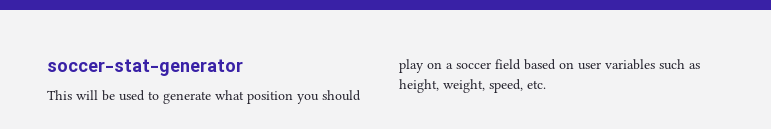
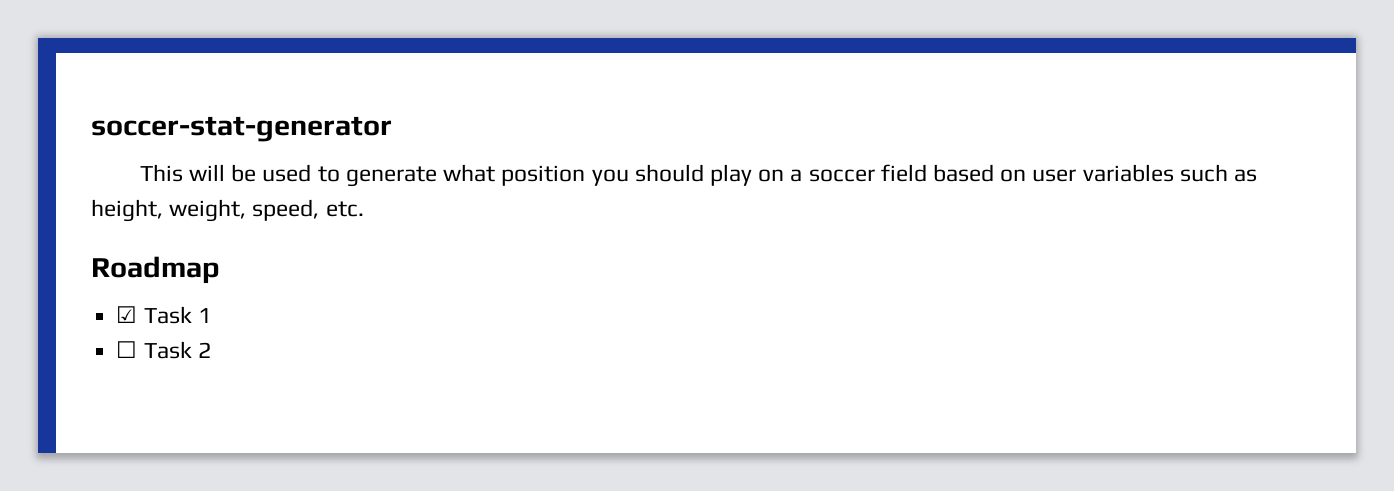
(546, 84) none -> [91,256,220,284] [116,306,211,324] [116,341,211,359] // Roadmap // ☑ Task 1 // ☐ Task 2

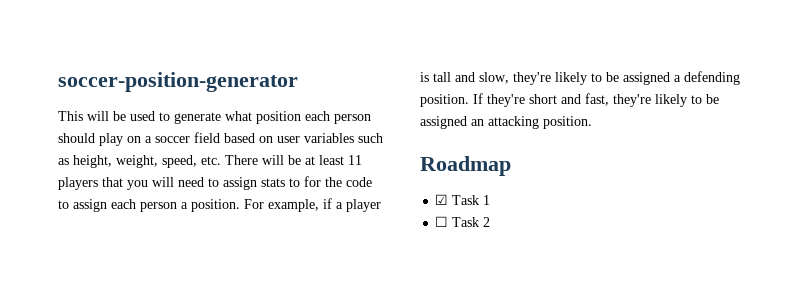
[91,116,392,142] soccer-stat-generator -> [58,72,298,92] soccer-position-generator
[591,169,629,186] you -> [305,111,371,124] each person
(364, 209) none -> [225,155,362,165] [58,176,372,190] [58,198,381,212] [420,71,740,85] [420,93,719,107] [420,116,592,129] There will be at least 11 players that you will need to assign stats to for the code to assign each person a position. For example, if a player is tall and slow, they're likely to be assigned a defending position. If they're short and fast, they're likely to be assigned an attacking position.

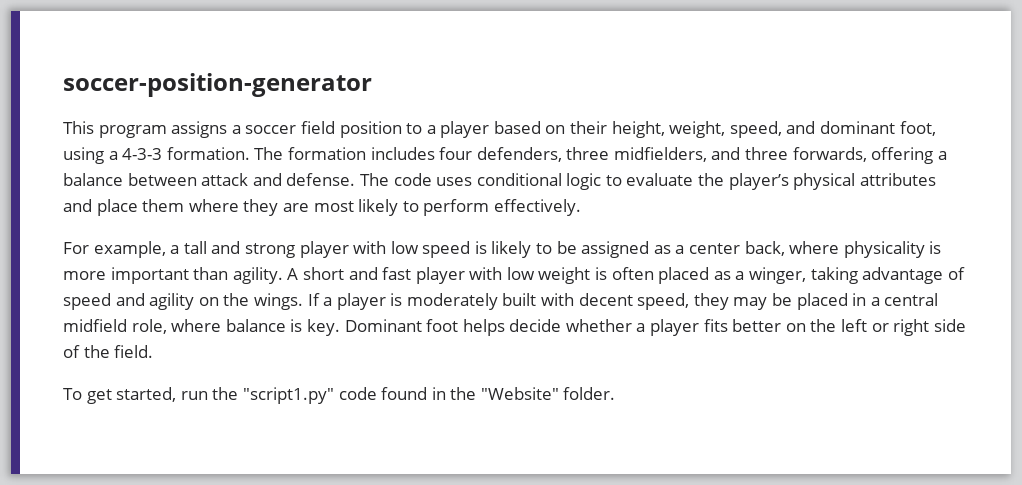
[87,111,371,124] [58,132,383,146] [58,155,362,168] [58,176,372,190] [58,198,381,212] [420,71,740,85] [420,93,719,107] [420,116,592,129] [420,156,511,176] [435,194,491,205] [435,216,491,227] will be used to generate what position each person should play on a soccer field based on user variables such as height, weight, speed, etc. There will be at least 11 players that you will need to assign stats to for the code to assign each person a position. For example, if a player is tall and slow, they're likely to be assigned a defending position. If they're short and fast, they're likely to be assigned an attacking position. // Roadmap // ☑ Task 1 // ☐ Task 2 -> [98,121,936,138] [63,147,947,164] [63,173,936,190] [63,199,581,216] [63,241,942,258] [63,267,965,284] [63,293,939,310] [63,319,966,336] [63,345,154,358] [63,387,616,404] program assigns a soccer field position to a player based on their height, weight, speed, and dominant foot, using a 4-3-3 formation. The formation includes four defenders, three midfielders, and three forwards, offering a balance between attack and defense. The code uses conditional logic to evaluate the player’s physical attributes and place them where they are most likely to perform effectively. // For example, a tall and strong player with low speed is likely to be assigned as a center back, where physicality is more important than agility. A short and fast player with low weight is often placed as a winger, taking advantage of speed and agility on the wings. If a player is moderately built with decent speed, they may be placed in a central midfield role, where balance is key. Dominant foot helps decide whether a player fits better on the left or right side of the field. // To get started, run the "script1.py" code found in the "Website" folder.

